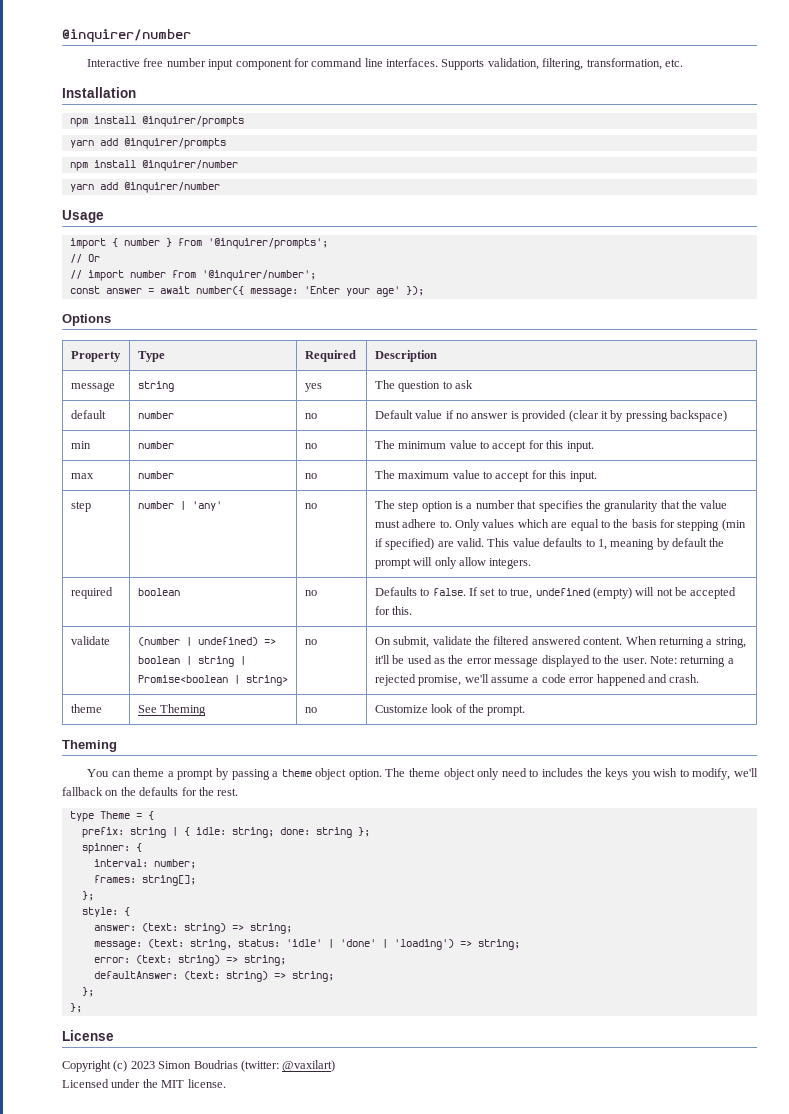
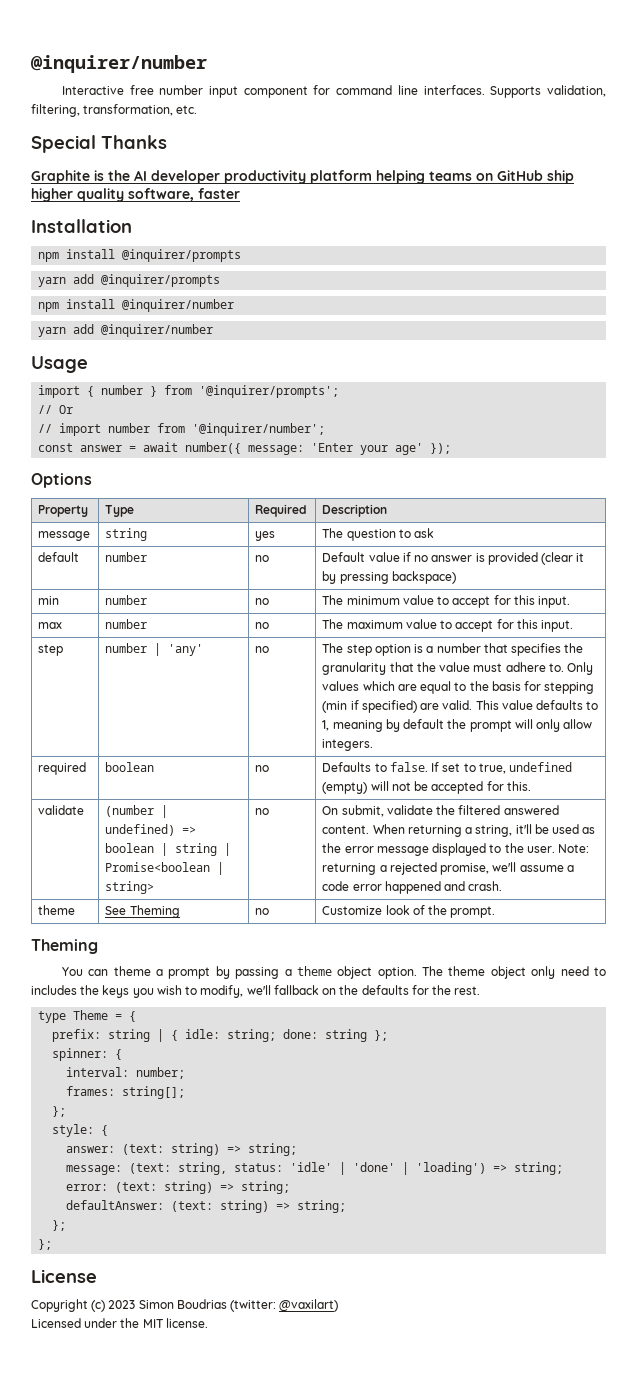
(683, 63) none -> [31,135,167,153] [31,170,574,184] [31,188,240,202] // Special Thanks // Graphite is the AI developer productivity platform helping teams on GitHub ship higher quality software, faster

